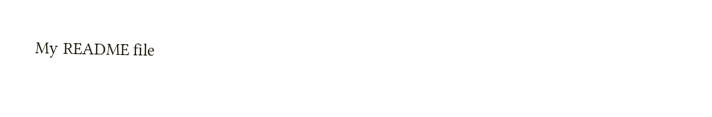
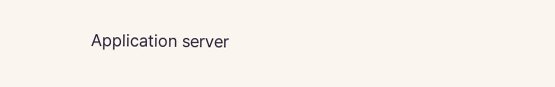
[34,41,157,58] My README file -> [90,33,230,51] Application server

